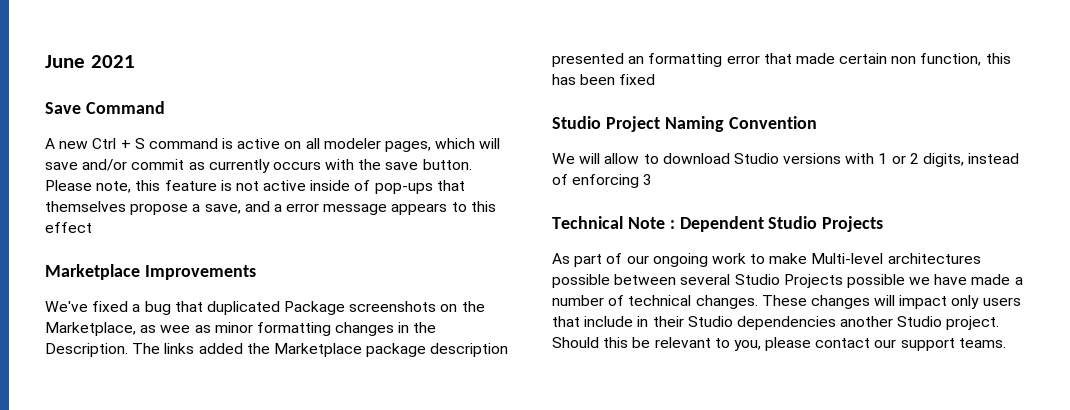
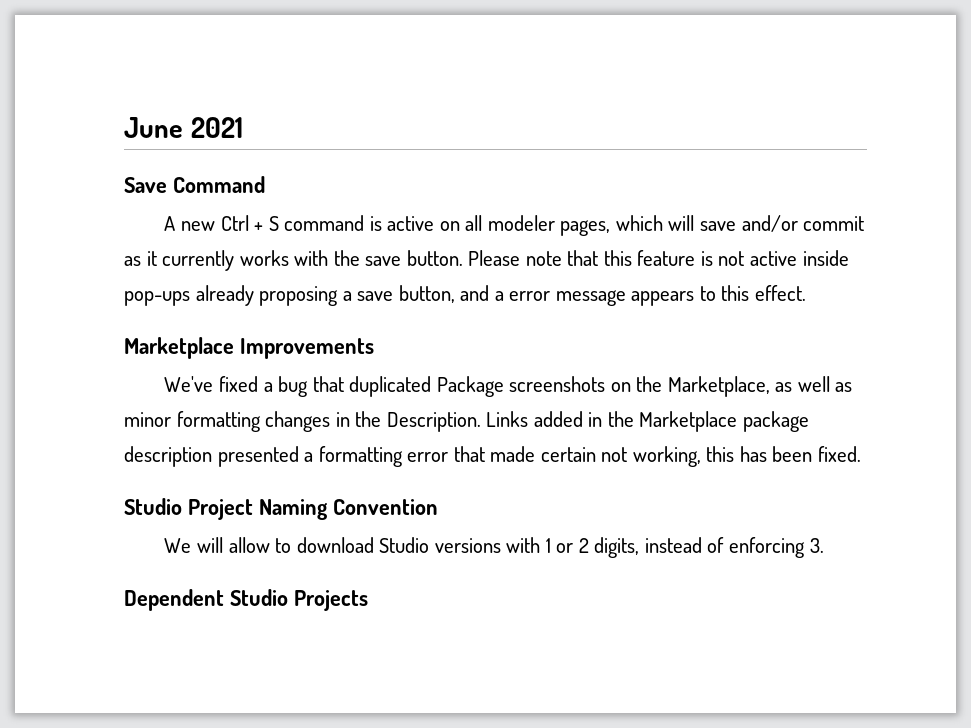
[208,159,321,173] currently occurs -> [146,250,289,271] it currently works
[96,181,132,193] note, -> [525,250,599,266] note that
[354,180,465,194] [45,201,241,215] of pop-ups that themselves propose a save, -> [124,285,455,306] pop-ups already proposing a save button,
[45,222,92,233] effect -> [754,285,806,301] effect.
[160,325,191,333] wee -> [797,376,830,392] well
[132,343,243,354] The links added -> [486,411,603,427] Links added in
[628,56,645,64] an -> [304,452,314,462] a
[891,53,982,66] non function, -> [601,446,701,467] not working,
[619,74,656,85] fixed -> [817,446,861,462] fixed.
[643,174,653,185] [552,216,675,229] 3 // Technical Note : -> [809,538,824,553] 3. //
[552,253,981,267] [552,274,1023,288] [552,295,1021,309] [552,316,1000,330] [552,337,1006,351] // As part of our ongoing work to make Multi-level architectures possible between several Studio Projects possible we have made a number of technical changes. These changes will impact only users that include in their Studio dependencies another Studio project. Should this be relevant to you, please contact our support teams. -> (368, 600) none

